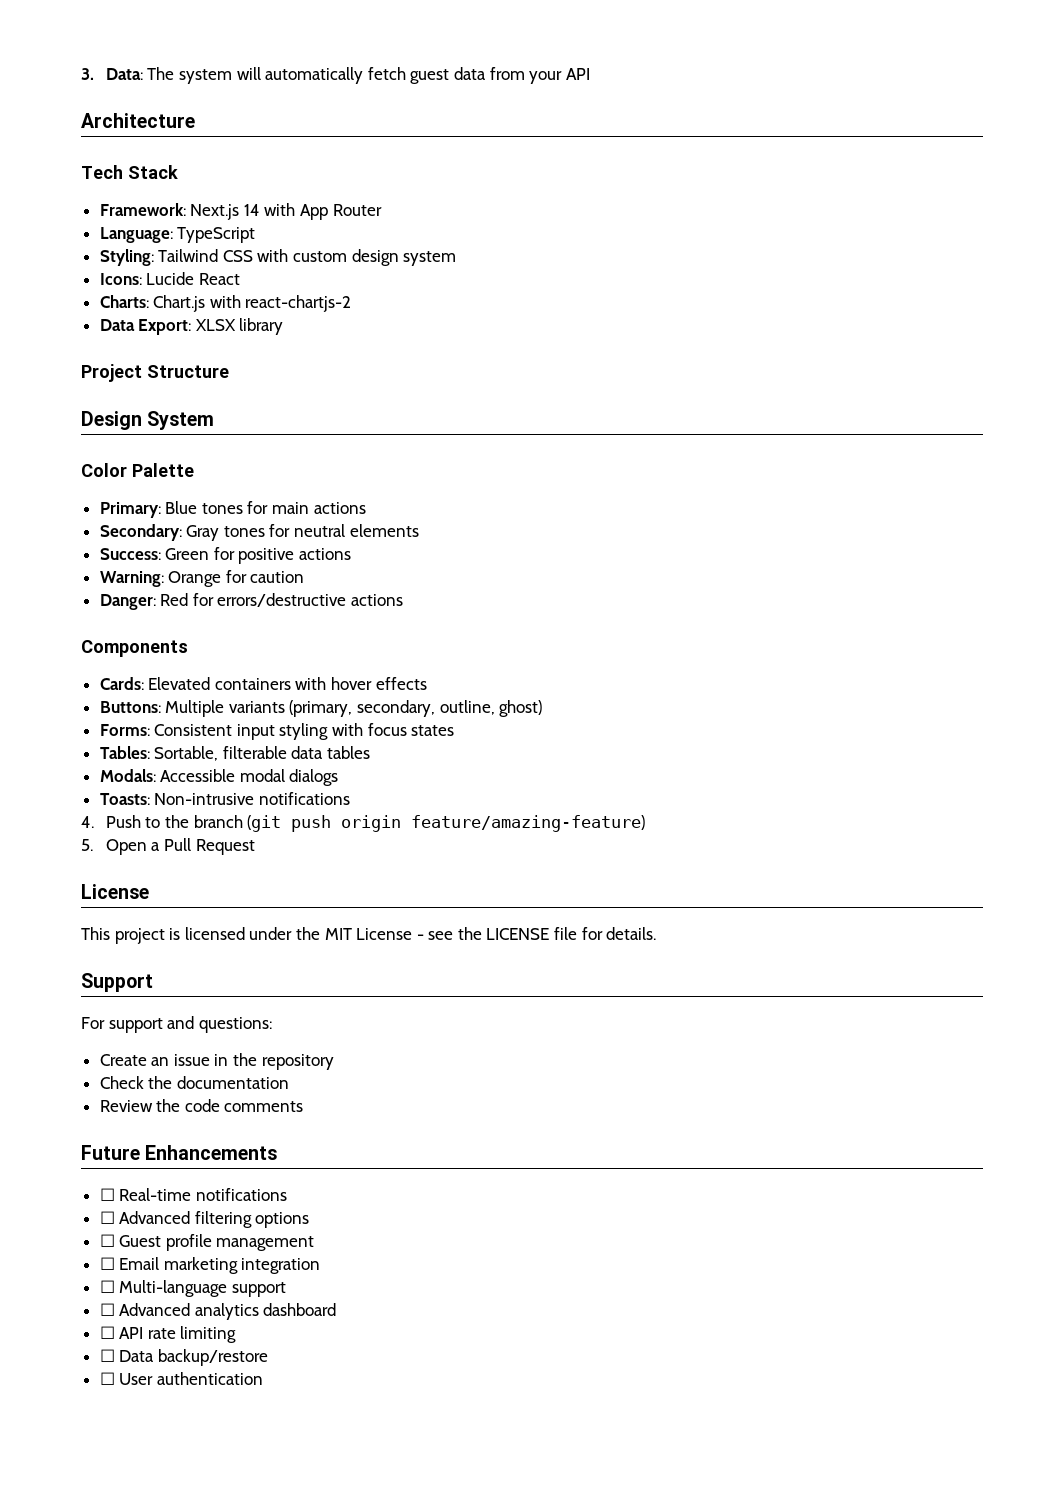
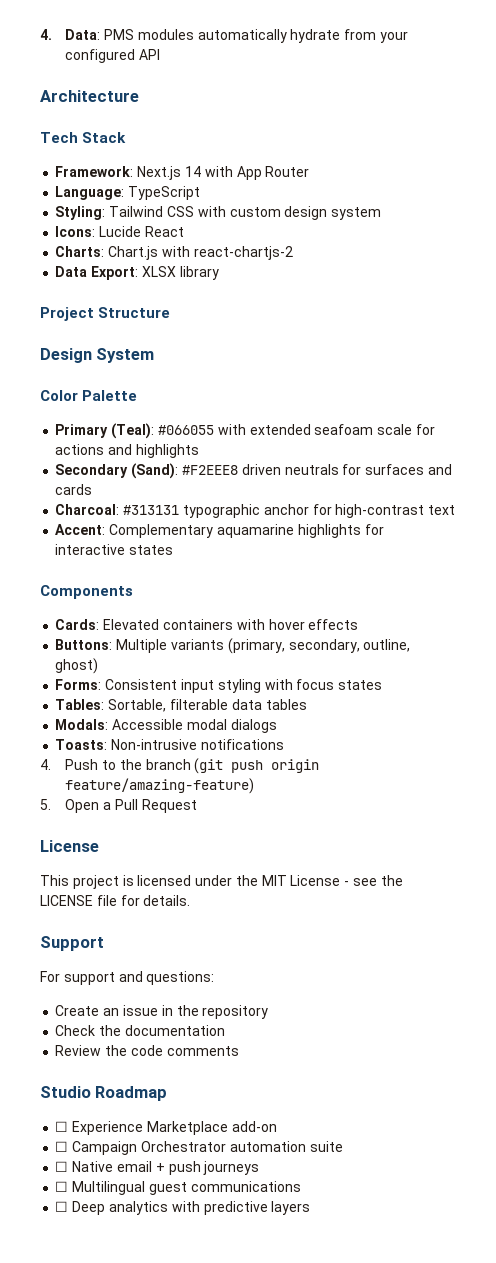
[81,67,486,84] 3. Data: The system will automatically fetch guest data -> [40,29,341,43] 4. Data: PMS modules automatically hydrate
(563, 77) none -> [65,49,136,63] configured
[99,501,366,518] [99,524,419,541] [99,547,352,564] [99,570,305,587] [99,593,404,610] Primary: Blue tones for main actions // Secondary: Gray tones for neutral elements // Success: Green for positive actions // Warning: Orange for caution // Danger: Red for errors/destructive actions -> [55,423,435,439] [55,444,199,458] [55,463,452,479] [55,484,93,495] [55,504,456,518] [55,524,384,538] [55,544,174,555] Primary (Teal): #066055 with extended seafoam scale for actions and highlights // Secondary (Sand): #F2EEE8 driven neutrals for surfaces and cards // Charcoal: #313131 typographic anchor for high-contrast text // Accent: Complementary aquamarine highlights for interactive states
[81,1145,278,1160] [99,1188,287,1201] [99,1211,310,1228] [99,1234,315,1251] [99,1257,321,1274] [99,1280,286,1297] [99,1303,337,1320] [99,1326,237,1343] [99,1349,268,1366] [99,1372,263,1385] Future Enhancements // ☐ Real-time notifications // ☐ Advanced filtering options // ☐ Guest profile management // ☐ Email marketing integration // ☐ Multi-language support // ☐ Advanced analytics dashboard // ☐ API rate limiting // ☐ Data backup/restore // ☐ User authentication -> [40,1086,168,1101] [55,1121,277,1135] [55,1141,343,1155] [55,1161,260,1175] [55,1181,301,1195] [55,1201,311,1215] Studio Roadmap // ☐ Experience Marketplace add-on // ☐ Campaign Orchestrator automation suite // ☐ Native email + push journeys // ☐ Multilingual guest communications // ☐ Deep analytics with predictive layers

